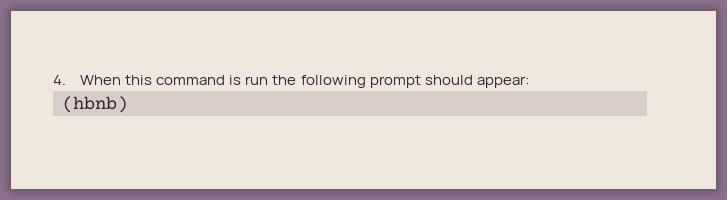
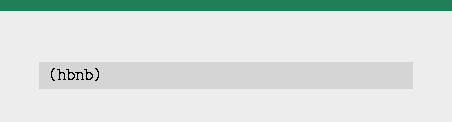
[53,75,529,88] 4. When this command is run the following prompt should appear: // -> (48, 75) none

